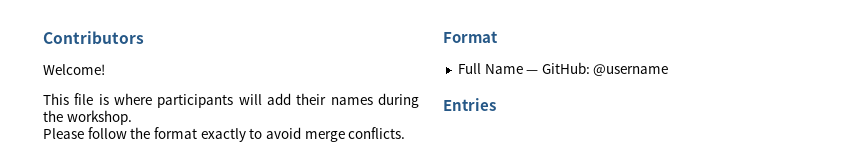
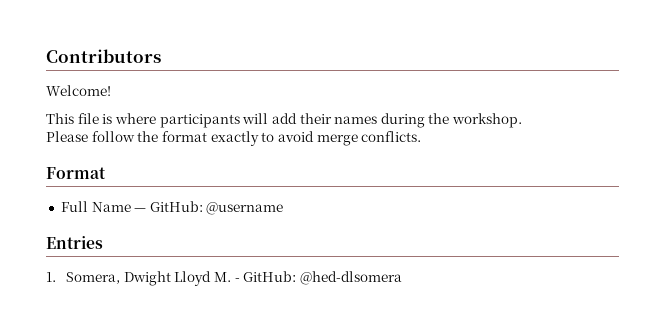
(496, 104) none -> [46,271,402,286] // 1. Somera, Dwight Lloyd M. - GitHub: @hed-dlsomera

